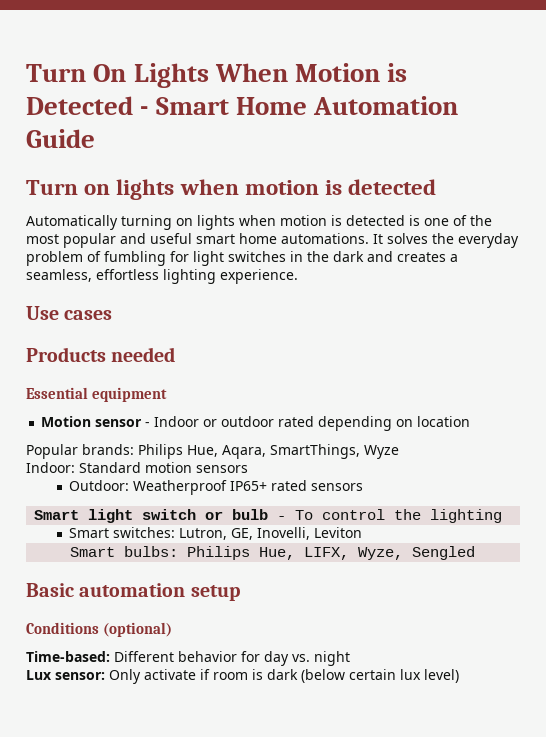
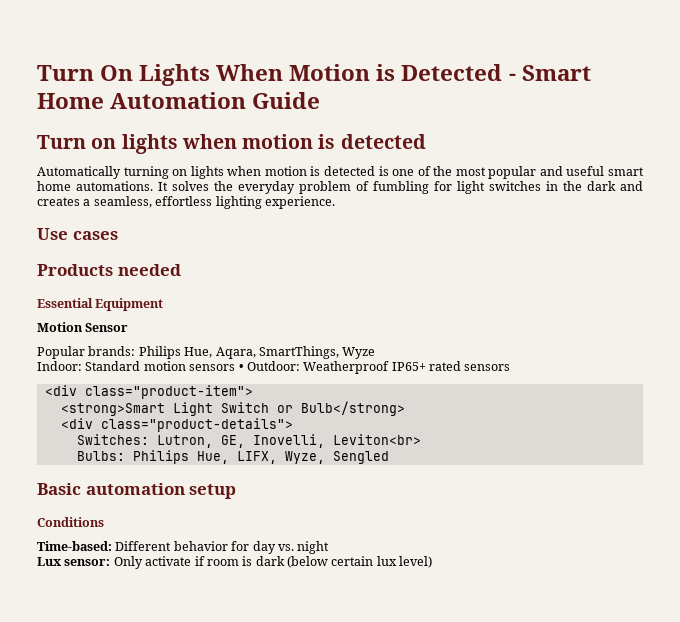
[92,387,168,402] [41,416,471,431] equipment // Motion sensor - Indoor or outdoor rated depending on location -> [95,298,164,311] [37,322,129,332] Equipment // Motion Sensor
(248, 469) // -> [238,364,244,371] •
[34,509,503,523] [69,527,363,540] [70,546,179,557] Smart light switch or bulb - To control the lighting // Smart switches: Lutron, GE, Inovelli, Leviton // Smart bulbs: -> [44,385,253,399] [60,401,405,416] [60,418,293,432] [76,434,421,448] [76,451,125,461] <div class="product-item"> // <strong>Smart Light Switch or Bulb</strong> // <div class="product-details"> // Switches: Lutron, GE, Inovelli, Leviton<br> // Bulbs:
[103,622,173,637] (optional) -> (104, 522) none

